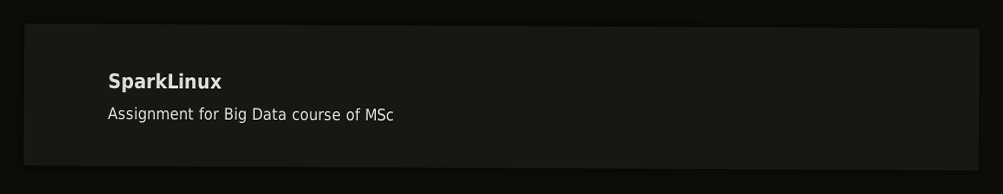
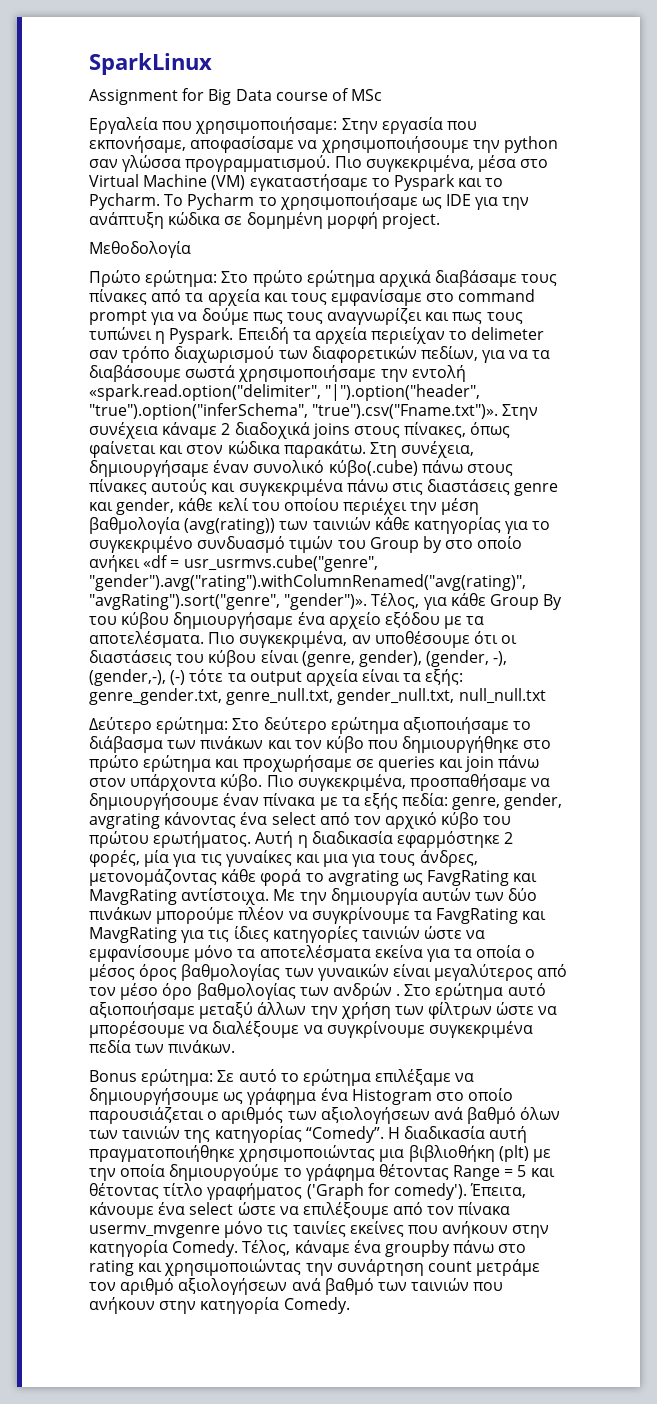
(394, 115) none -> [89,117,477,134] [89,136,558,153] [89,155,549,172] [89,174,504,191] [89,193,530,210] [89,212,440,229] [89,241,191,258] [89,270,558,287] [89,289,536,306] [89,308,523,325] [89,327,545,344] [89,346,551,363] [89,365,466,382] [89,384,481,401] [89,403,539,420] [89,422,511,439] [89,441,475,458] [89,460,513,477] [89,479,559,496] [89,498,480,515] [89,517,551,534] [89,536,523,553] [89,555,378,572] [89,574,526,591] [89,593,563,610] [89,612,485,629] [89,631,518,648] [89,650,508,667] [89,669,464,686] [89,688,546,705] [89,717,532,734] [89,736,552,753] [89,755,540,772] [89,774,551,791] [89,793,563,810] [89,812,512,829] [89,831,514,848] [89,850,478,867] [89,869,538,886] [89,888,538,905] [89,907,547,924] [89,926,486,943] [89,945,536,962] [89,964,568,981] [89,983,546,1000] [89,1002,558,1019] [89,1021,533,1038] [89,1040,236,1053] [89,1069,475,1086] [89,1088,514,1105] [89,1107,561,1124] [89,1126,528,1143] [89,1145,551,1162] [89,1164,555,1181] [89,1183,527,1200] [89,1202,511,1219] [89,1221,550,1238] [89,1240,527,1257] [89,1259,541,1276] [89,1278,504,1295] [89,1297,350,1314] // Εργαλεία που χρησιμοποιήσαμε: Στην εργασία που εκπονήσαμε, αποφασίσαμε να χρησιμοποιήσουμε την python σαν γλώσσα προγραμματισμού. Πιο συγκεκριμένα, μέσα στο Virtual Machine (VM) εγκαταστήσαμε το Pyspark και το Pycharm. Το Pycharm το χρησιμοποιήσαμε ως IDE για την ανάπτυξη κώδικα σε δομημένη μορφή project. // Μεθοδολογία // Πρώτο ερώτημα: Στο πρώτο ερώτημα αρχικά διαβάσαμε τους πίνακες από τα αρχεία και τους εμφανίσαμε στο command prompt για να δούμε πως τους αναγνωρίζει και πως τους τυπώνει η Pyspark. Επειδή τα αρχεία περιείχαν το delimeter σαν τρόπο διαχωρισμού των διαφορετικών πεδίων, για να τα διαβάσουμε σωστά χρησιμοποιήσαμε την εντολή «spark.read.option("delimiter", "|").option("header", "true").option("inferSchema", "true").csv("Fname.txt")». Στην συνέχεια κάναμε 2 διαδοχικά joins στους πίνακες, όπως φαίνεται και στον κώδικα παρακάτω. Στη συνέχεια, δημιουργήσαμε έναν συνολικό κύβο(.cube) πάνω στους πίνακες αυτούς και συγκεκριμένα πάνω στις διαστάσεις genre και gender, κάθε κελί του οποίου περιέχει την μέση βαθμολογία (avg(rating)) των ταινιών κάθε κατηγορίας για το συγκεκριμένο συνδυασμό τιμών του Group by στο οποίο ανήκει «df = usr_usrmvs.cube("genre", "gender").avg("rating").withColumnRenamed("avg(rating)", "avgRating").sort("genre", "gender")». Τέλος, για κάθε Group By του κύβου δημιουργήσαμε ένα αρχείο εξόδου με τα αποτελέσματα. Πιο συγκεκριμένα, αν υποθέσουμε ότι οι διαστάσεις του κύβου είναι (genre, gender), (gender, -), (gender,-), (-) τότε τα output αρχεία είναι τα εξής: genre_gender.txt, genre_null.txt, gender_null.txt, null_null.txt // Δεύτερο ερώτημα: Στο δεύτερο ερώτημα αξιοποιήσαμε το διάβασμα των πινάκων και τον κύβο που δημιουργήθηκε στο πρώτο ερώτημα και προχωρήσαμε σε queries και join πάνω στον υπάρχοντα κύβο. Πιο συγκεκριμένα, προσπαθήσαμε να δημιουργήσουμε έναν πίνακα με τα εξής πεδία: genre, gender, avgrating κάνοντας ένα select από τον αρχικό κύβο του πρώτου ερωτήματος. Αυτή η διαδικασία εφαρμόστηκε 2 φορές, μία για τις γυναίκες και μια για τους άνδρες, μετονομάζοντας κάθε φορά το avgrating ως FavgRating και MavgRating αντίστοιχα. Με την δημιουργία αυτών των δύο πινάκων μπορούμε πλέον να συγκρίνουμε τα FavgRating και MavgRating για τις ίδιες κατηγορίες ταινιών ώστε να εμφανίσουμε μόνο τα αποτελέσματα εκείνα για τα οποία ο μέσος όρος βαθμολογίας των γυναικών είναι μεγαλύτερος από τον μέσο όρο βαθμολογίας των ανδρών . Στο ερώτημα αυτό αξιοποιήσαμε μεταξύ άλλων την χρήση των φίλτρων ώστε να μπορέσουμε να διαλέξουμε να συγκρίνουμε συγκεκριμένα πεδία των πινάκων. // Bonus ερώτημα: Σε αυτό το ερώτημα επιλέξαμε να δημιουργήσουμε ως γράφημα ένα Ηistogram στο οποίο παρουσιάζεται ο αριθμός των αξιολογήσεων ανά βαθμό όλων των ταινιών της κατηγορίας “Comedy”. Η διαδικασία αυτή πραγματοποιήθηκε χρησιμοποιώντας μια βιβλιοθήκη (plt) με την οποία δημιουργούμε το γράφημα θέτοντας Range = 5 και θέτοντας τίτλο γραφήματος ('Graph for comedy'). Έπειτα, κάνουμε ένα select ώστε να επιλέξουμε από τον πίνακα usermv_mvgenre μόνο τις ταινίες εκείνες που ανήκουν στην κατηγορία Comedy. Τέλος, κάναμε ένα groupby πάνω στο rating και χρησιμοποιώντας την συνάρτηση count μετράμε τον αριθμό αξιολογήσεων ανά βαθμό των ταινιών που ανήκουν στην κατηγορία Comedy.

